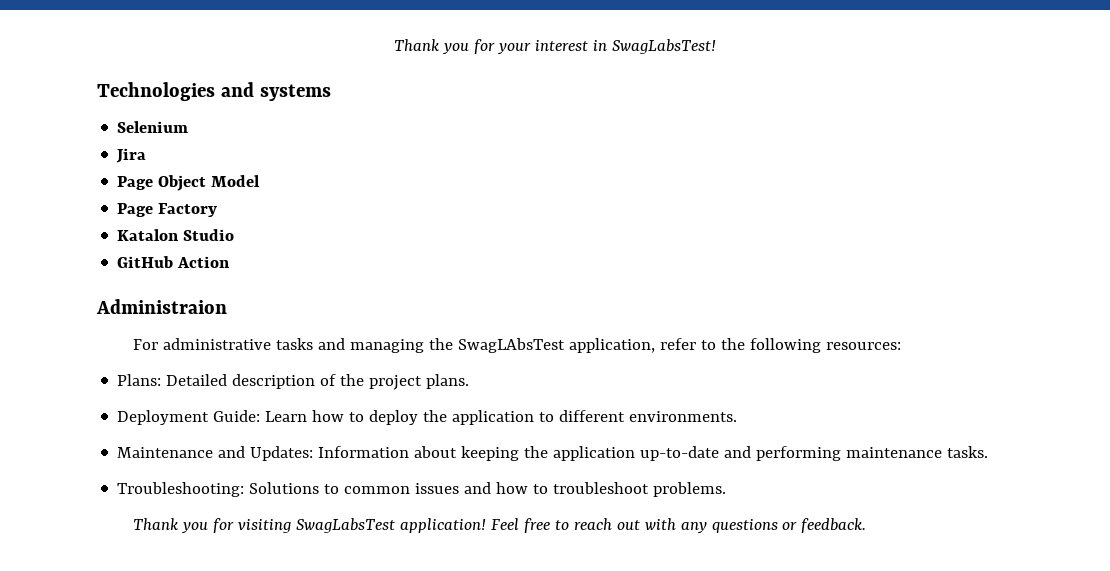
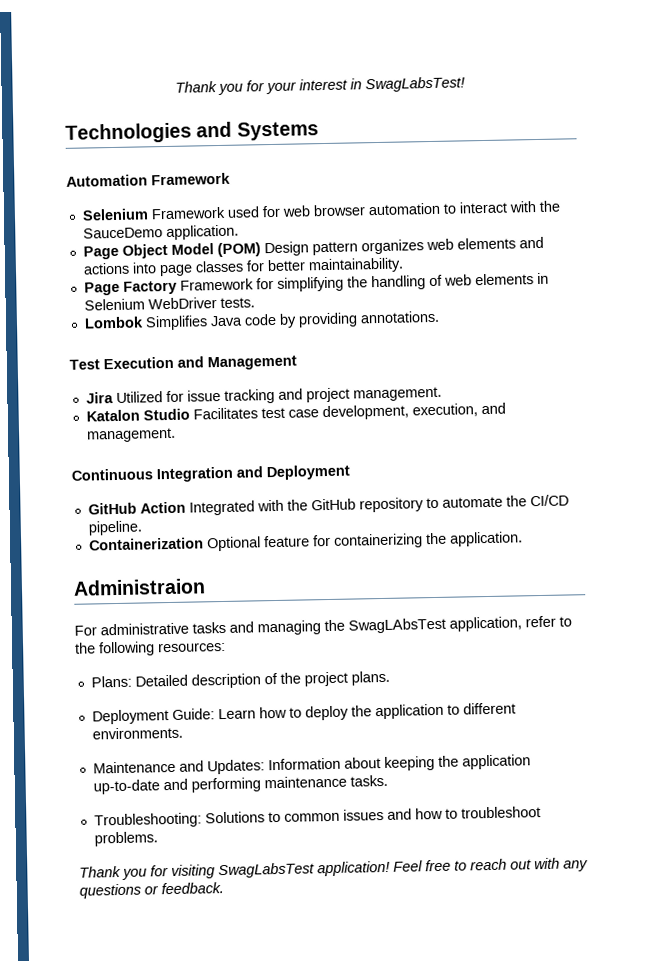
[259,84,331,101] [117,121,189,133] [116,148,147,163] [117,175,261,191] [117,203,218,217] [117,229,235,241] [117,256,231,268] systems // Selenium // Jira // Page Object Model // Page Factory // Katalon Studio // GitHub Action -> [236,121,319,141] [66,172,231,187] [81,200,560,221] [82,224,239,241] [82,236,544,260] [82,257,404,277] [83,272,549,296] [83,297,255,311] [83,310,440,331] [69,355,297,371] [85,386,442,404] [85,402,506,422] [85,427,176,443] [71,464,350,483] [87,494,569,516] [87,520,142,536] [88,531,523,552] Systems // Automation Framework // Selenium Framework used for web browser automation to interact with the SauceDemo application. // Page Object Model (POM) Design pattern organizes web elements and actions into page classes for better maintainability. // Page Factory Framework for simplifying the handling of web elements in Selenium WebDriver tests. // Lombok Simplifies Java code by providing annotations. // Test Execution and Management // Jira Utilized for issue tracking and project management. // Katalon Studio Facilitates test case development, execution, and management. // Continuous Integration and Deployment // GitHub Action Integrated with the GitHub repository to automate the CI/CD pipeline. // Containerization Optional feature for containerizing the application.

